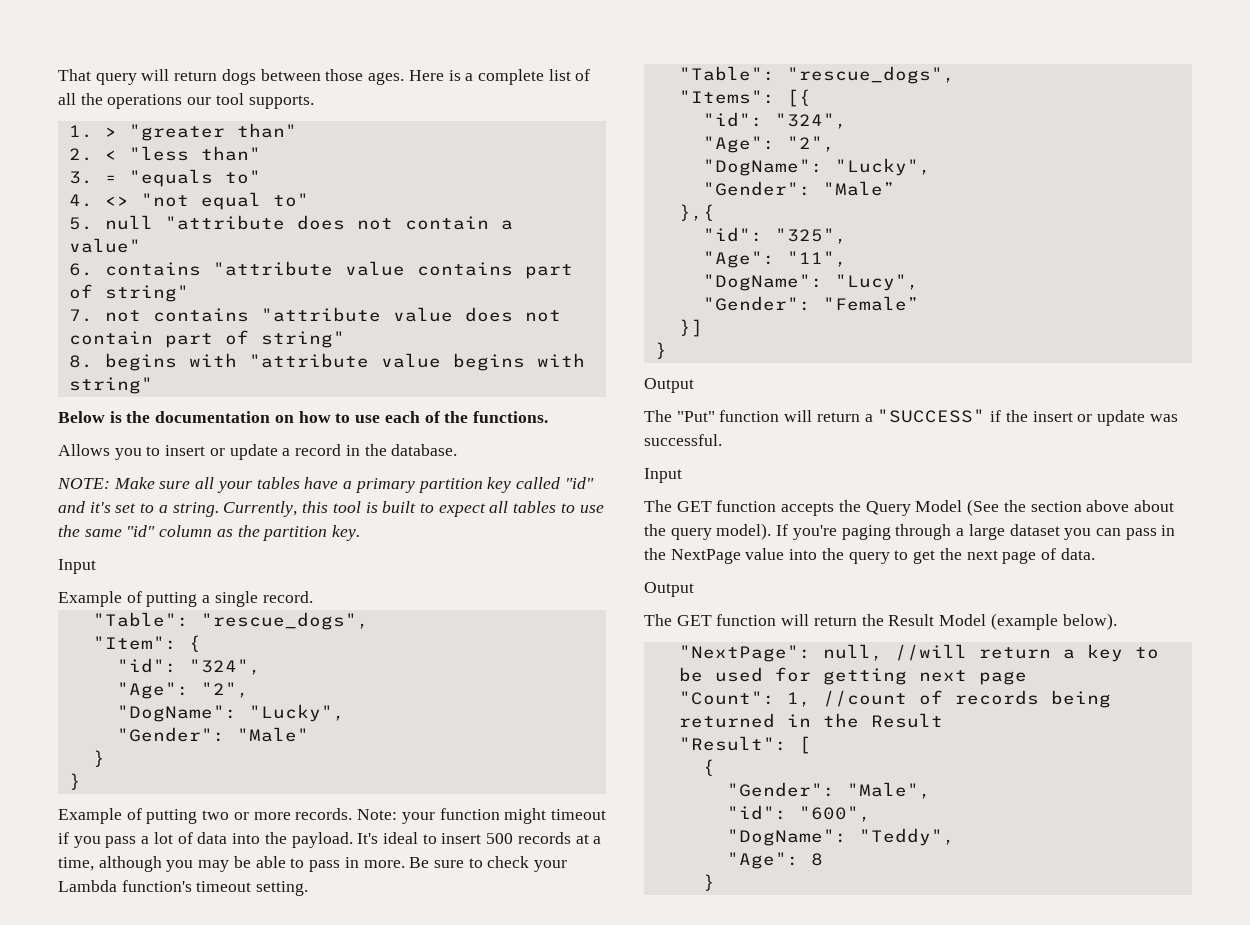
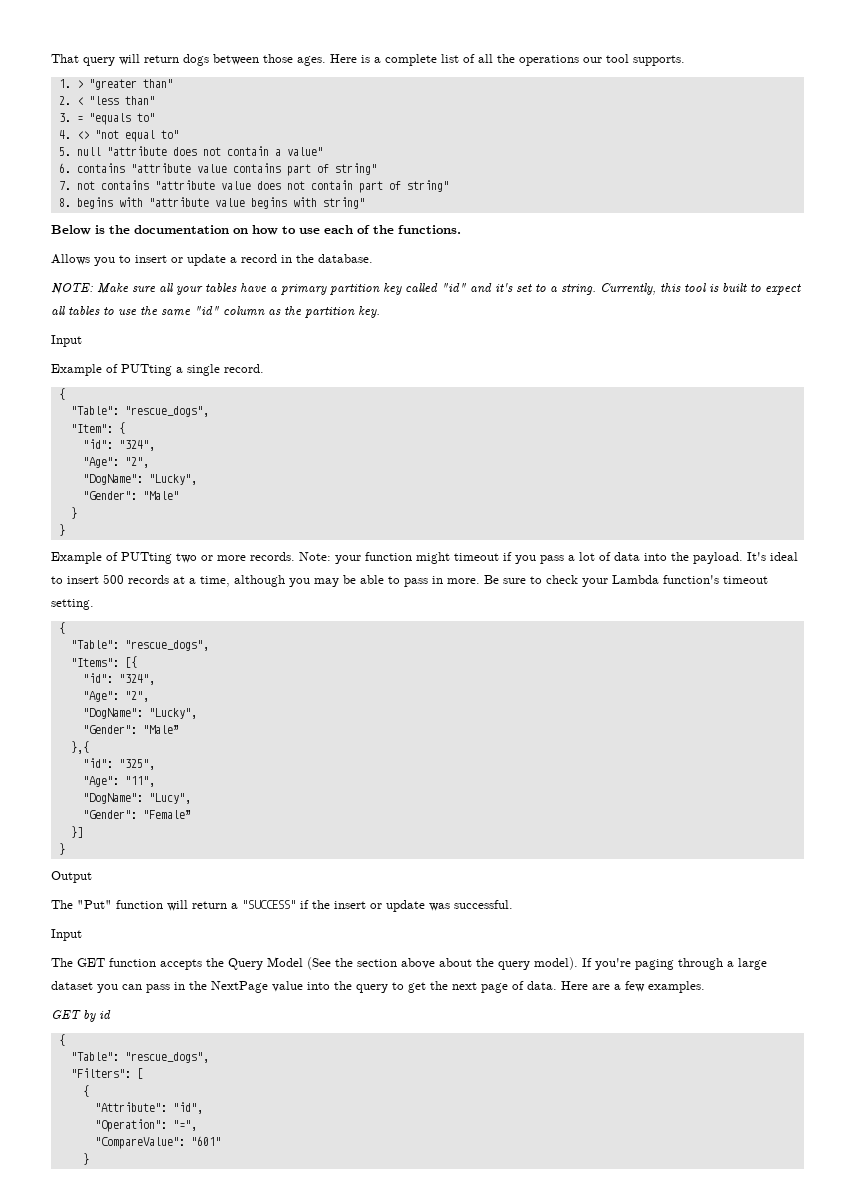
[146,592,198,607] putting -> [121,364,172,376] PUTting
(313, 597) none -> [58,388,65,400] // {
[146,809,198,824] putting -> [121,552,172,564] PUTting
(309, 888) none -> [58,622,65,634] // {
[644,582,694,597] [644,613,1117,630] [678,644,1159,662] [678,667,1027,685] [678,690,1111,708] [678,713,943,728] [678,736,811,754] [702,759,715,776] [726,782,931,799] [726,805,871,822] [726,828,955,846] [726,852,823,869] // Output // The GET function will return the Result Model (example below). // "NextPage": null, //will return a key to be used for getting next page // "Count": 1, //count of records being returned in the Result // "Result": [ // { // "Gender": "Male", // "id": "600", // "DogName": "Teddy", // "Age": 8 -> [561,981,705,993] [51,1010,111,1022] [58,1034,65,1046] [70,1052,209,1063] [70,1068,143,1079] [82,1085,89,1097] [94,1102,203,1114] [94,1119,197,1132] [94,1136,221,1149] Here are a few examples. // GET by id // { // "Table": "rescue_dogs", // "Filters": [ // { // "Attribute": "id", // "Operation": "=", // "CompareValue": "601"

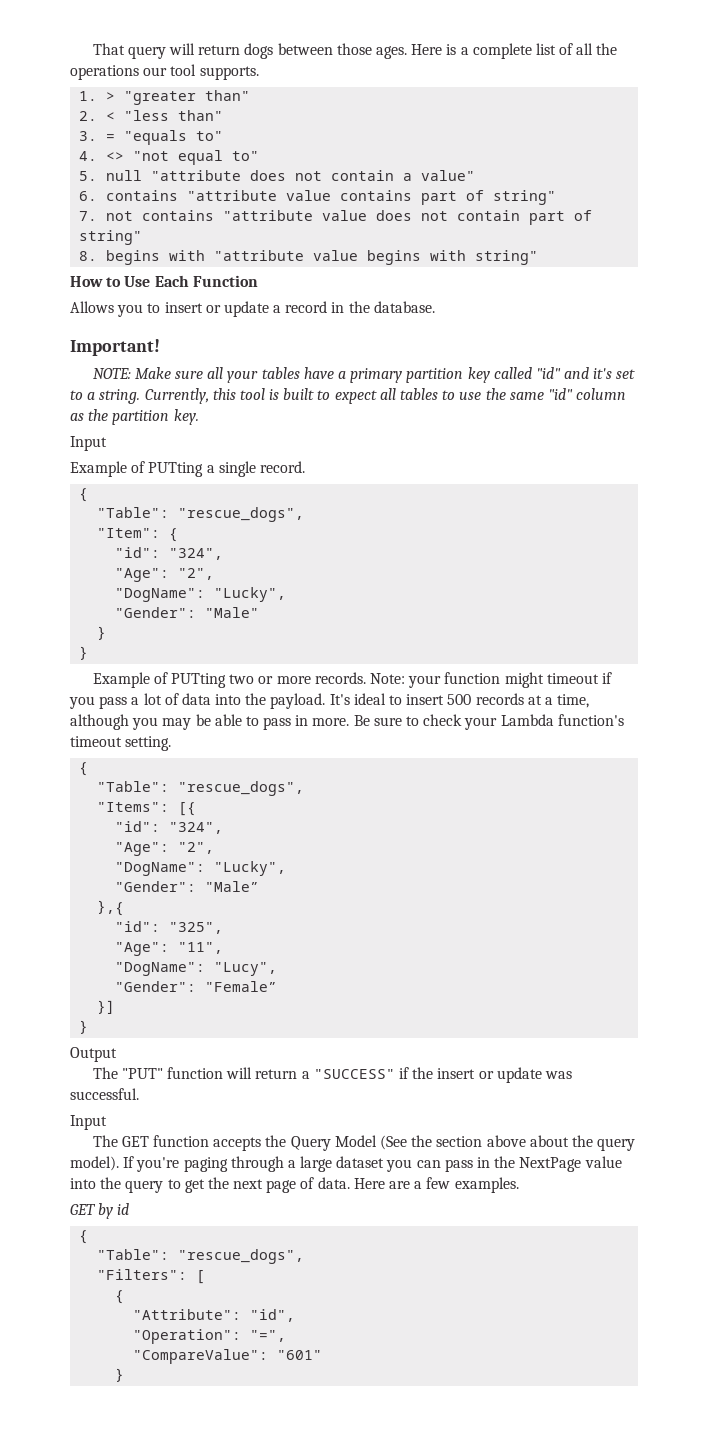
[51,225,461,235] Below is the documentation on how to use each of the functions. -> [70,275,258,287] How to Use Each Function
(373, 258) none -> [70,339,160,356] // Important!
[77,900,112,909] "Put" -> [121,1068,163,1079] "PUT"

